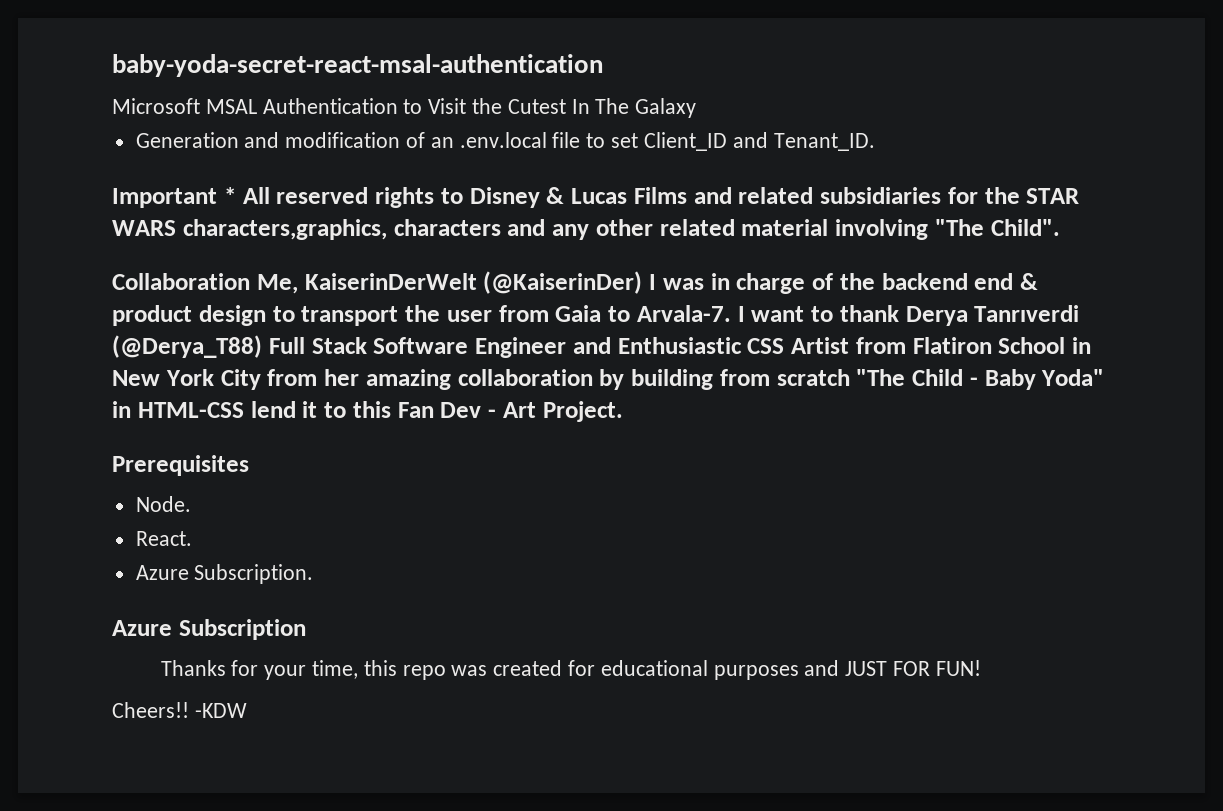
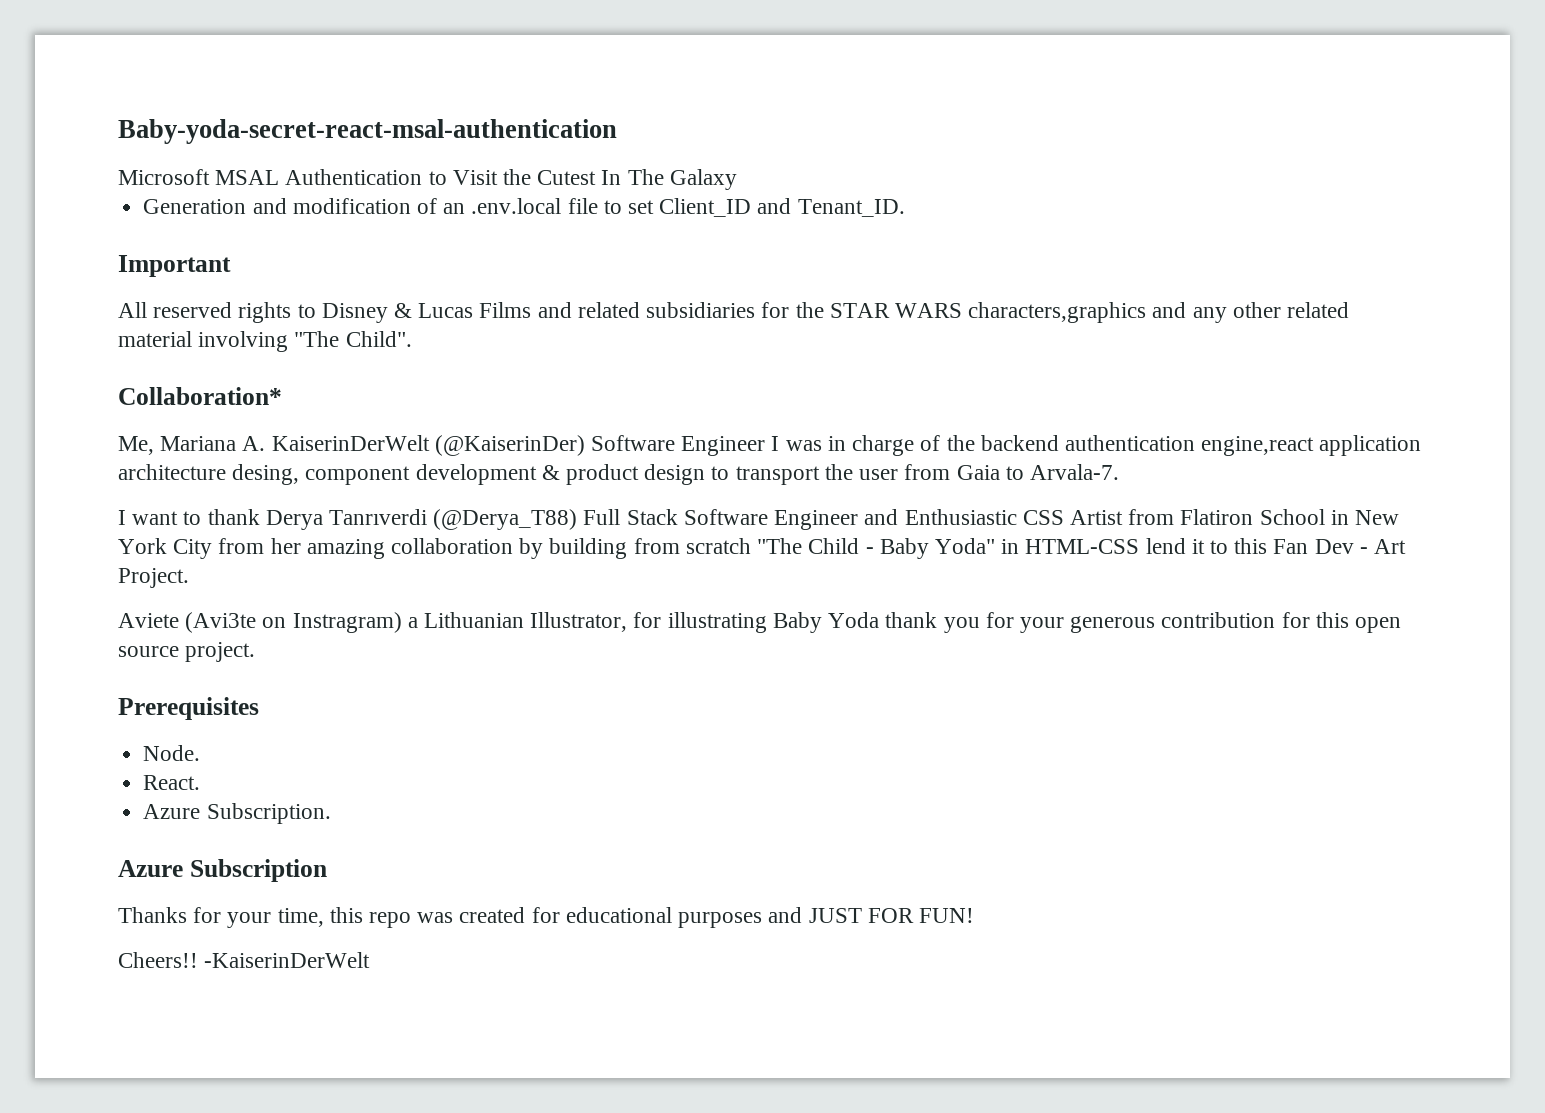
[112,54,603,77] baby-yoda-secret-react-msal-authentication -> [118,119,617,144] Baby-yoda-secret-react-msal-authentication
[223,187,236,204] * -> (231, 266) //
[182,219,501,240] characters,graphics, characters -> [968,302,1147,323] characters,graphics
[112,271,643,294] Collaboration Me, KaiserinDerWelt (@KaiserinDer) -> [118,387,282,405] [118,435,766,456] Collaboration* // Me, Mariana A. KaiserinDerWelt (@KaiserinDer) Software Engineer
[974,273,1014,290] end -> [1064,435,1422,456] [118,464,537,485] authentication engine,react application architecture desing, component development
(731, 313) none -> (1119, 472) //
(623, 411) none -> [118,612,1401,633] [118,642,256,662] // Aviete (Avi3te on Instragram) a Lithuanian Illustrator, for illustrating Baby Yoda thank you for your generous contribution for this open source project.
[194,703,247,718] -KDW -> [204,952,371,968] -KaiserinDerWelt

